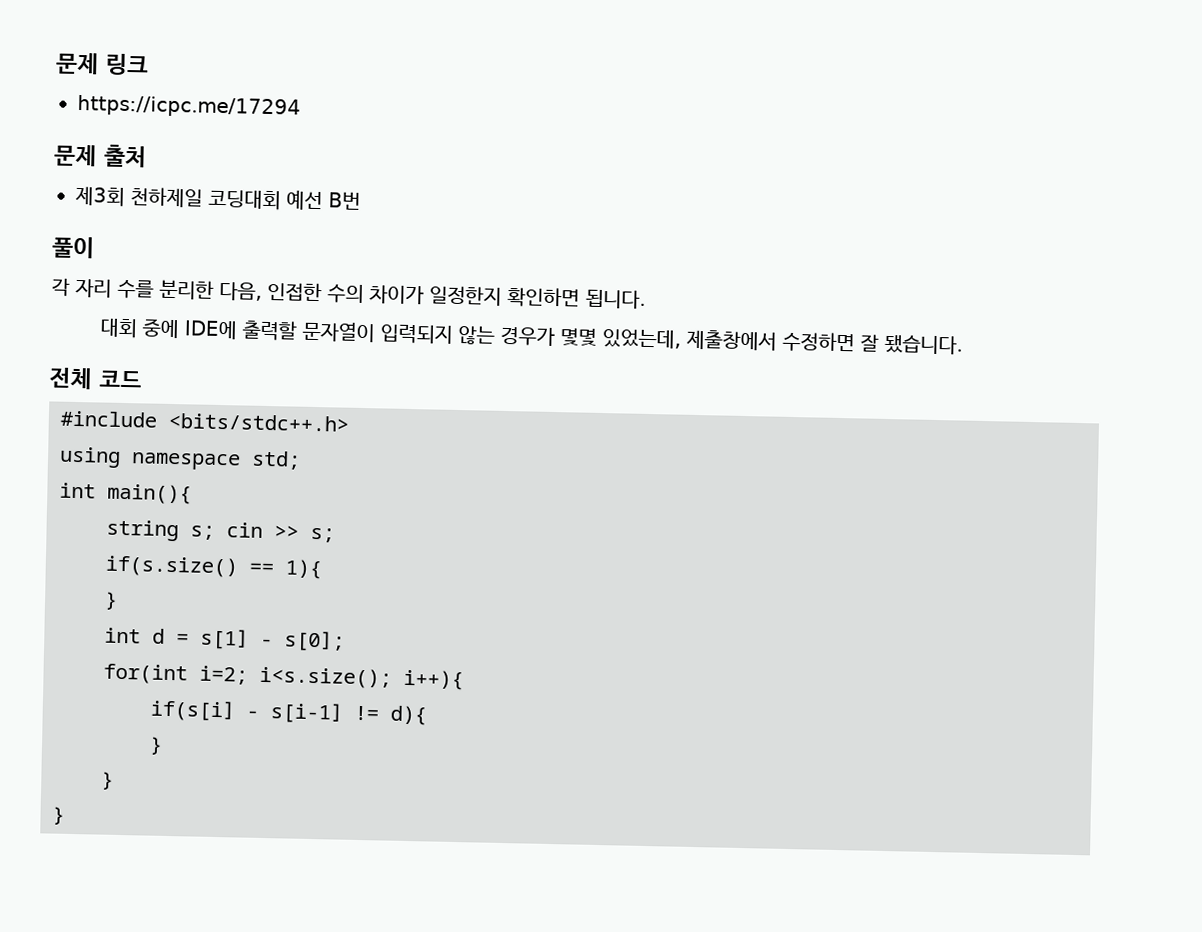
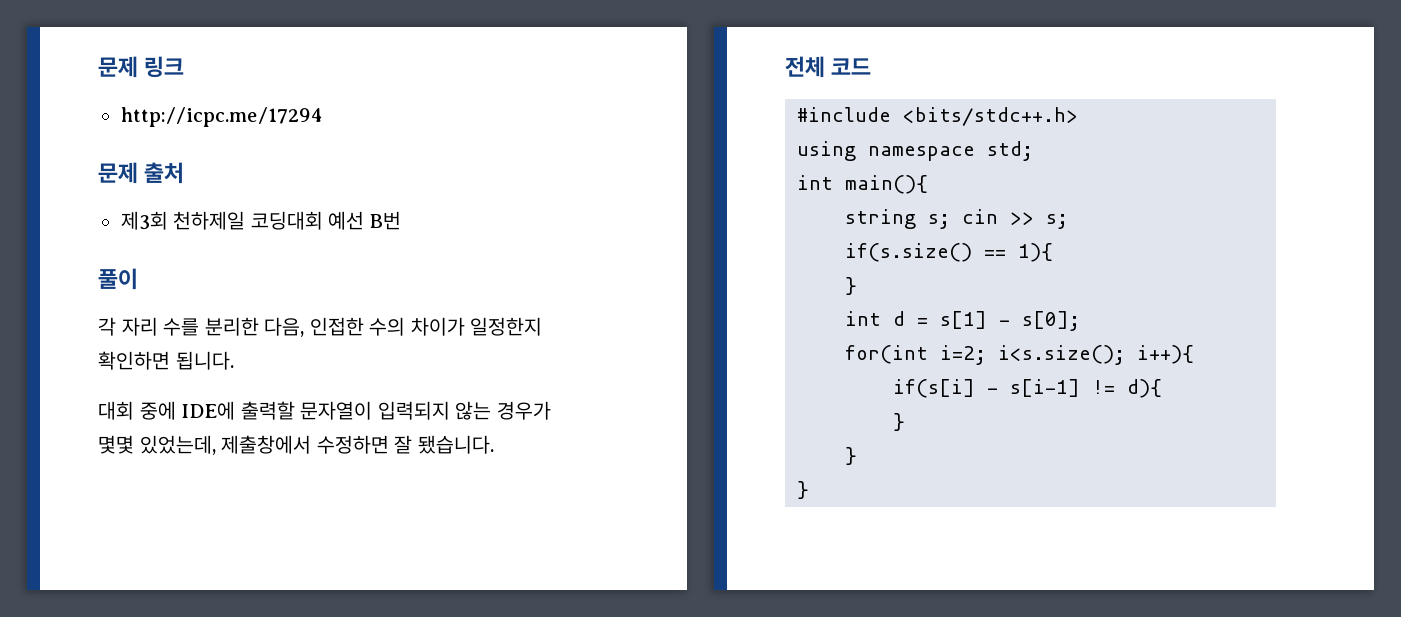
[77,94,301,119] https://icpc.me/17294 -> [120,107,323,127] http://icpc.me/17294

